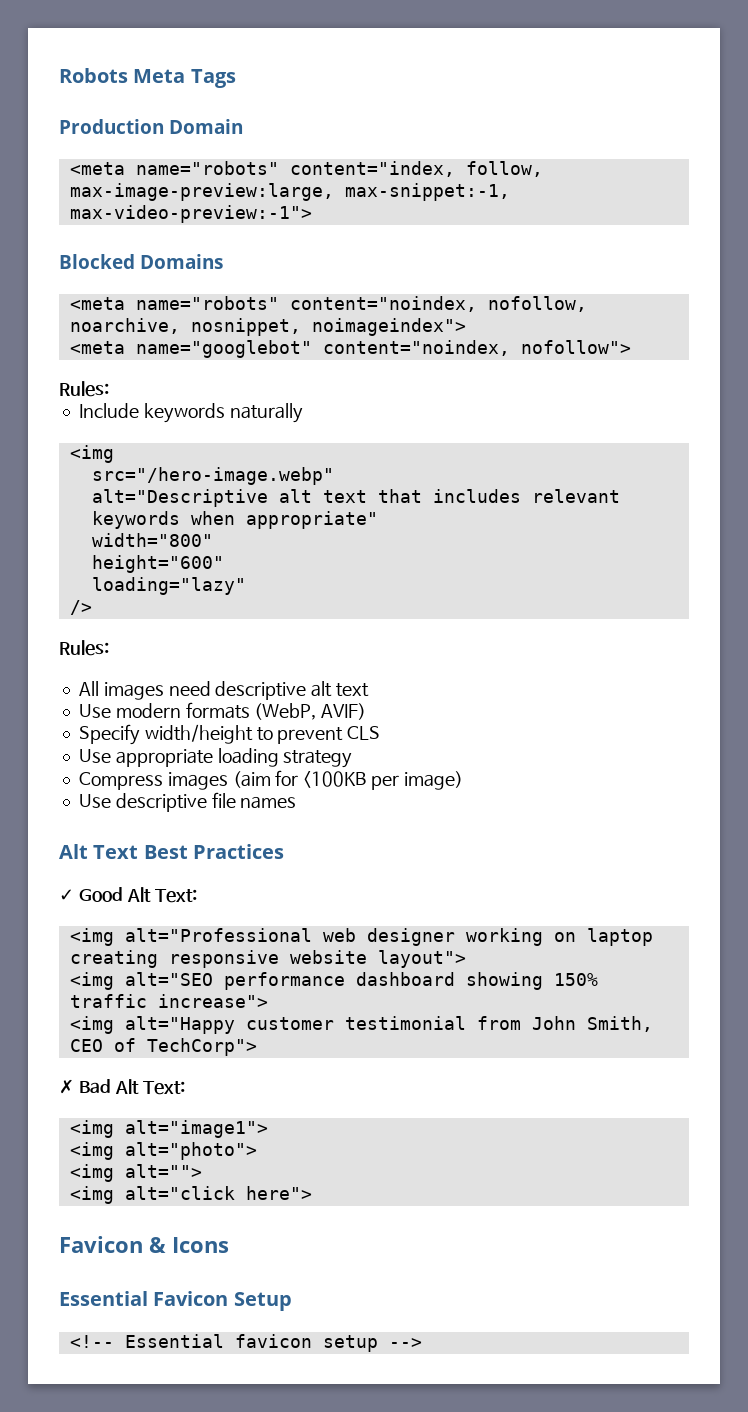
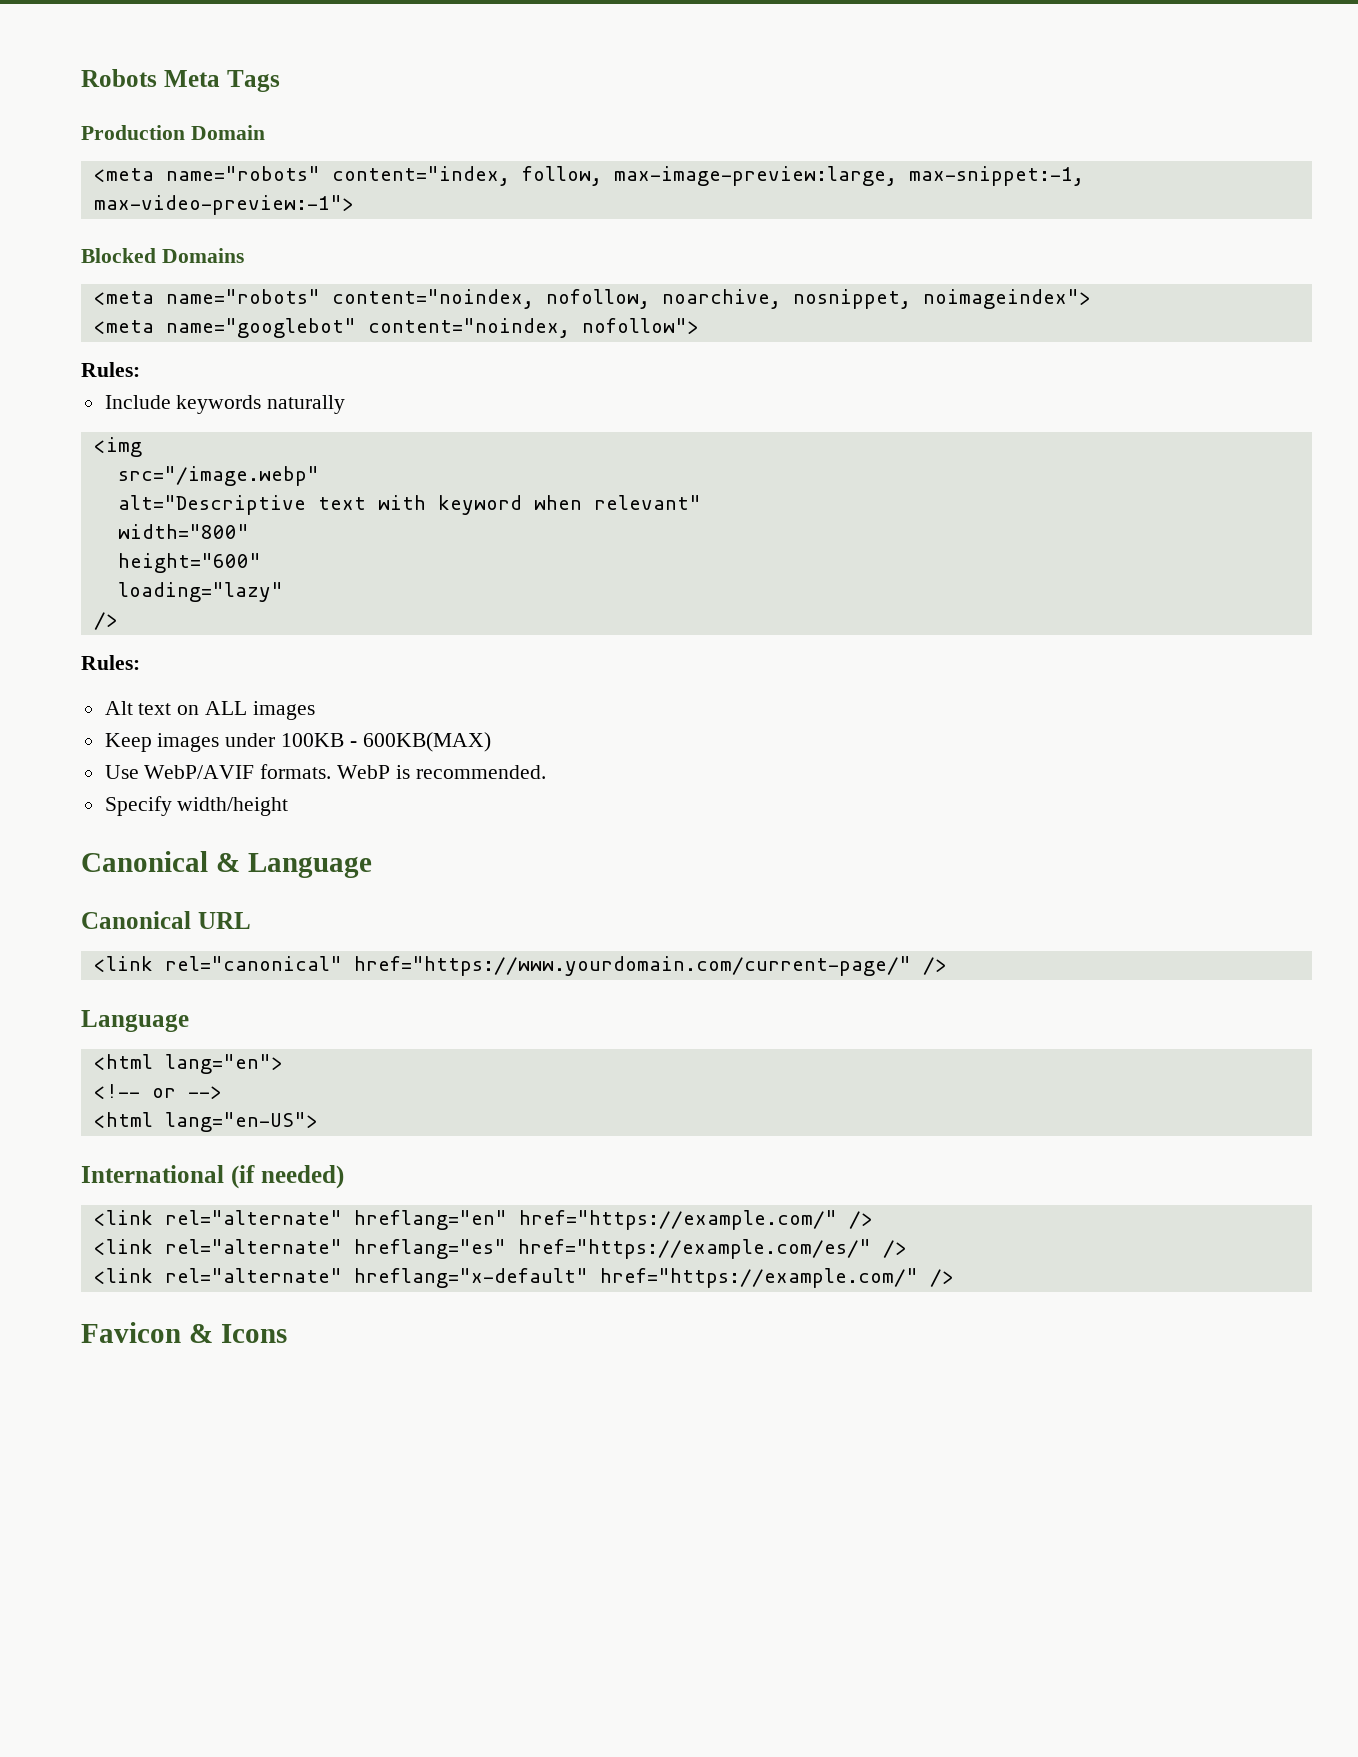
[91,467,334,485] src="/hero-image.webp" -> [117,466,319,486] src="/image.webp"
[278,489,620,503] [91,511,378,529] alt text that includes relevant keywords when appropriate" -> [317,495,701,515] text with keyword when relevant"
[78,681,370,700] [78,702,367,720] [78,724,381,745] [78,748,353,768] [78,770,463,790] [78,792,297,812] [59,844,284,859] [59,887,197,903] [69,928,653,946] [69,950,466,968] [69,972,598,990] [69,994,268,1008] [69,1016,653,1034] [69,1038,257,1056] [59,1079,185,1095] [69,1120,268,1138] [69,1142,257,1160] [69,1164,202,1182] [69,1186,312,1204] [59,1236,229,1253] [59,1291,292,1311] [69,1334,422,1352] All images need descriptive alt text // Use modern formats (WebP, AVIF) // Specify width/height to prevent CLS // Use appropriate loading strategy // Compress images (aim for <100KB per image) // Use descriptive file names // Alt Text Best Practices // ✓ Good Alt Text: // <img alt="Professional web designer working on laptop creating responsive website layout"> // <img alt="SEO performance dashboard showing 150% traffic increase"> // <img alt="Happy customer testimonial from John Smith, CEO of TechCorp"> // ✗ Bad Alt Text: // <img alt="image1"> // <img alt="photo"> // <img alt=""> // <img alt="click here"> // Favicon & Icons // Essential Favicon Setup // <!-- Essential favicon setup --> -> [104,701,315,720] [104,732,491,752] [104,764,546,779] [104,796,289,816] [81,851,372,878] [81,911,251,929] [93,956,947,976] [81,1010,189,1032] [93,1054,283,1074] [93,1084,222,1099] [93,1112,318,1132] [81,1165,344,1189] [93,1210,873,1230] [93,1239,907,1259] [93,1268,954,1288] [81,1322,287,1343] Alt text on ALL images // Keep images under 100KB - 600KB(MAX) // Use WebP/AVIF formats. WebP is recommended. // Specify width/height // Canonical & Language // Canonical URL // <link rel="canonical" href="https://www.yourdomain.com/current-page/" /> // Language // <html lang="en"> // <!-- or --> // <html lang="en-US"> // International (if needed) // <link rel="alternate" hreflang="en" href="https://example.com/" /> // <link rel="alternate" hreflang="es" href="https://example.com/es/" /> // <link rel="alternate" hreflang="x-default" href="https://example.com/" /> // Favicon & Icons

